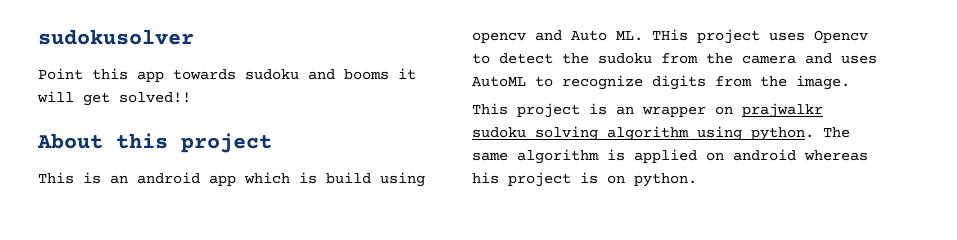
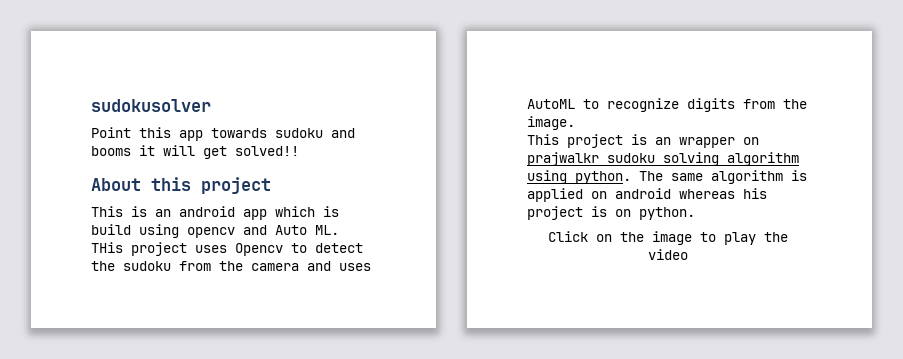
(697, 180) none -> [548,231,788,245] [648,249,688,260] // Click on the image to play the video

